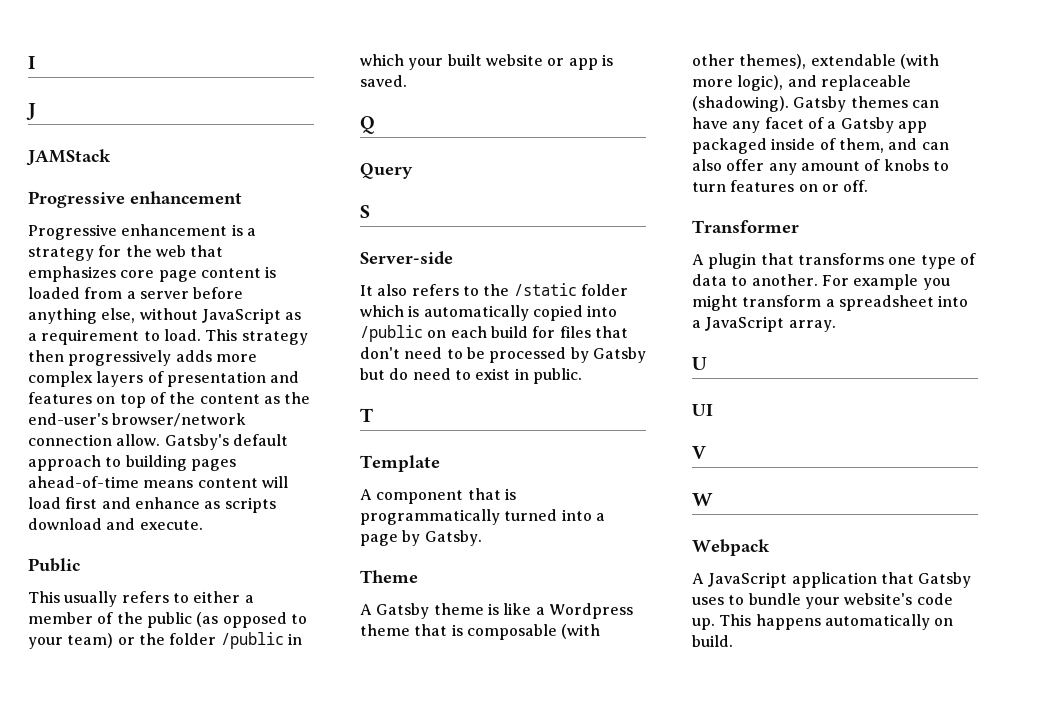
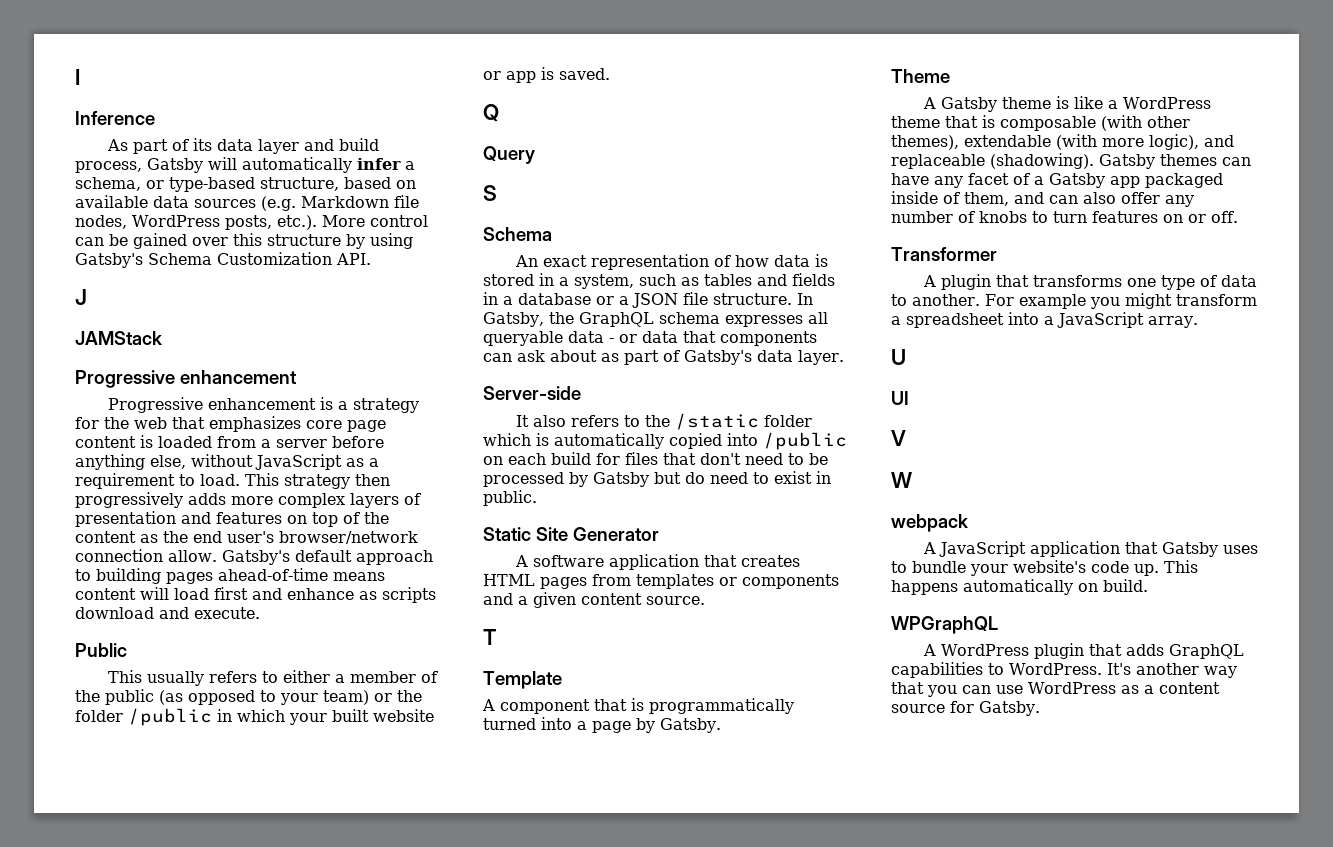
(35, 62) none -> [75,111,155,125] [106,138,379,154] [75,157,415,173] [75,177,416,192] [75,195,419,211] [75,215,428,230] [75,233,413,249] [75,252,371,268] // Inference // As part of its data layer and build process, Gatsby will automatically infer a schema, or type-based structure, based on available data sources (e.g. Markdown file nodes, WordPress posts, etc.). More control can be gained over this structure by using Gatsby's Schema Customization API.
[28,413,108,425] end-user's -> [193,531,274,543] end user's
(370, 211) none -> [483,227,552,241] [514,254,828,270] [483,273,835,289] [483,292,813,308] [483,312,828,327] [483,331,817,346] [483,350,844,365] // Schema // An exact representation of how data is stored in a system, such as tables and fields in a database or a JSON file structure. In Gatsby, the GraphQL schema expresses all queryable data - or data that components can ask about as part of Gatsby's data layer.
(582, 376) none -> [483,527,659,541] [514,554,800,570] [483,574,839,589] [483,592,705,608] // Static Site Generator // A software application that creates HTML pages from templates or components and a given content source.
[548,603,633,619] Wordpress -> [1122,97,1211,109] WordPress
[800,161,860,171] amount -> [891,211,953,223] number
[692,539,770,556] Webpack -> [891,514,968,532] webpack
(733, 641) none -> [891,616,998,634] [922,643,1244,659] [891,662,1237,678] [891,682,1220,697] [891,701,1040,716] // WPGraphQL // A WordPress plugin that adds GraphQL capabilities to WordPress. It's another way that you can use WordPress as a content source for Gatsby.

